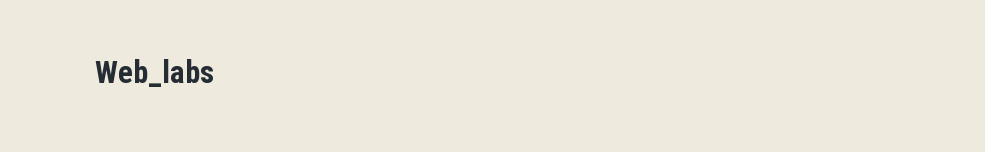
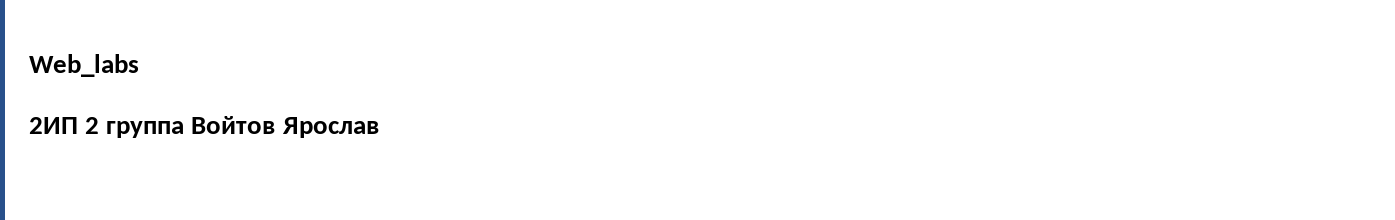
(214, 73) none -> [29,116,379,138] // 2ИП 2 группа Войтов Ярослав

